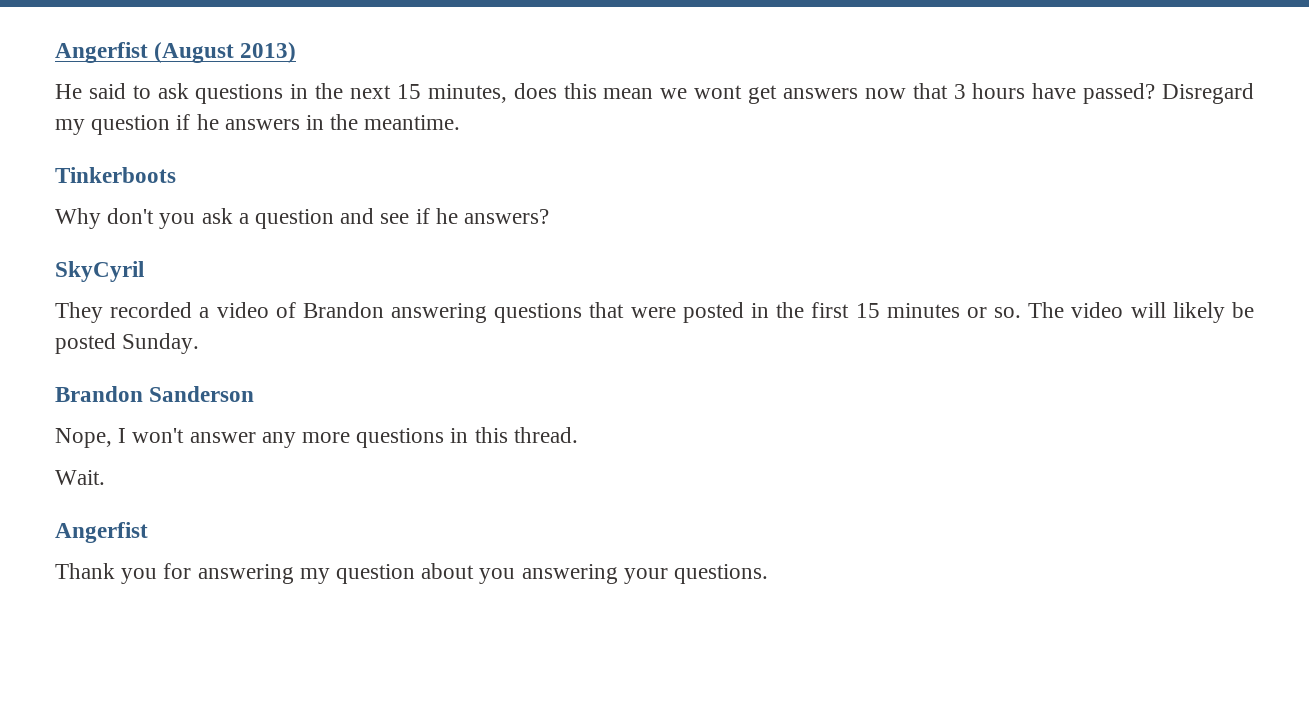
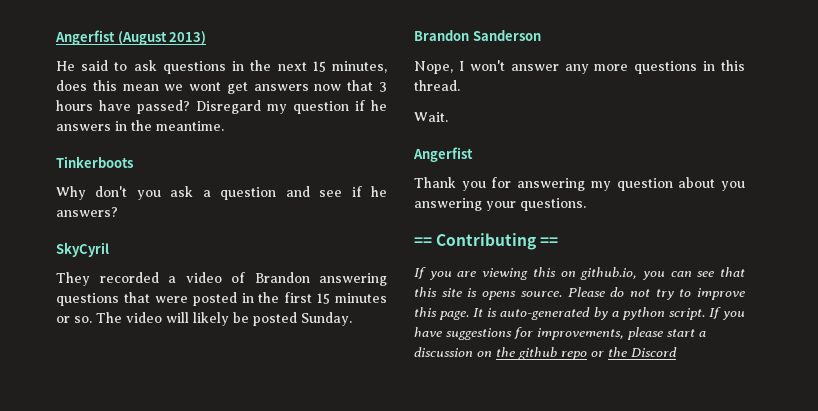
(769, 574) none -> [414,233,559,250] [414,267,745,280] [414,287,745,300] [414,307,745,320] [414,327,706,340] [414,347,677,360] // == Contributing == // If you are viewing this on github.io, you can see that this site is opens source. Please do not try to improve this page. It is auto-generated by a python script. If you have suggestions for improvements, please start a discussion on the github repo or the Discord

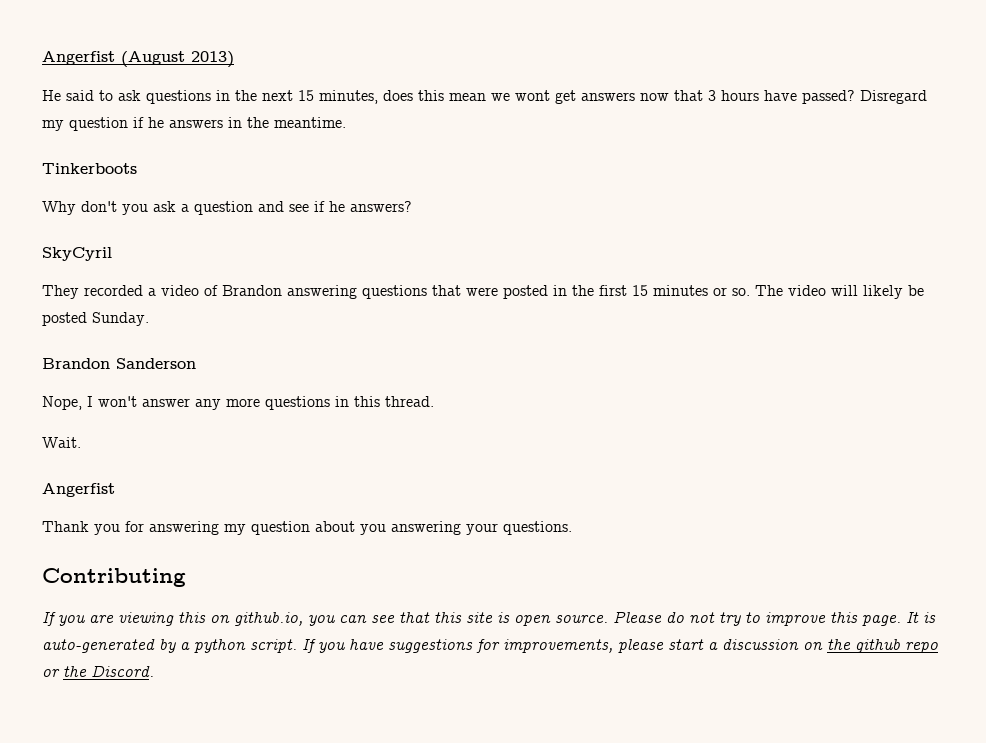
[414,237,432,246] == -> (572, 528) none
[540,237,559,246] == -> (186, 577) none
[482,291,517,300] opens -> [514,615,551,626] open
[631,347,677,357] Discord -> [91,665,154,677] Discord.

